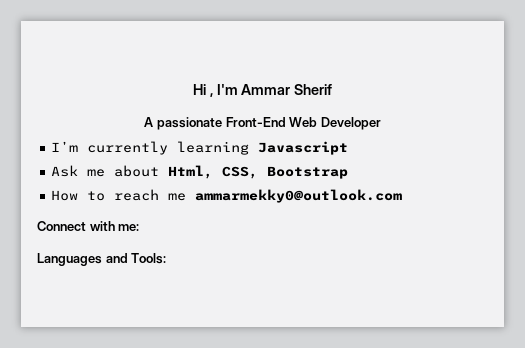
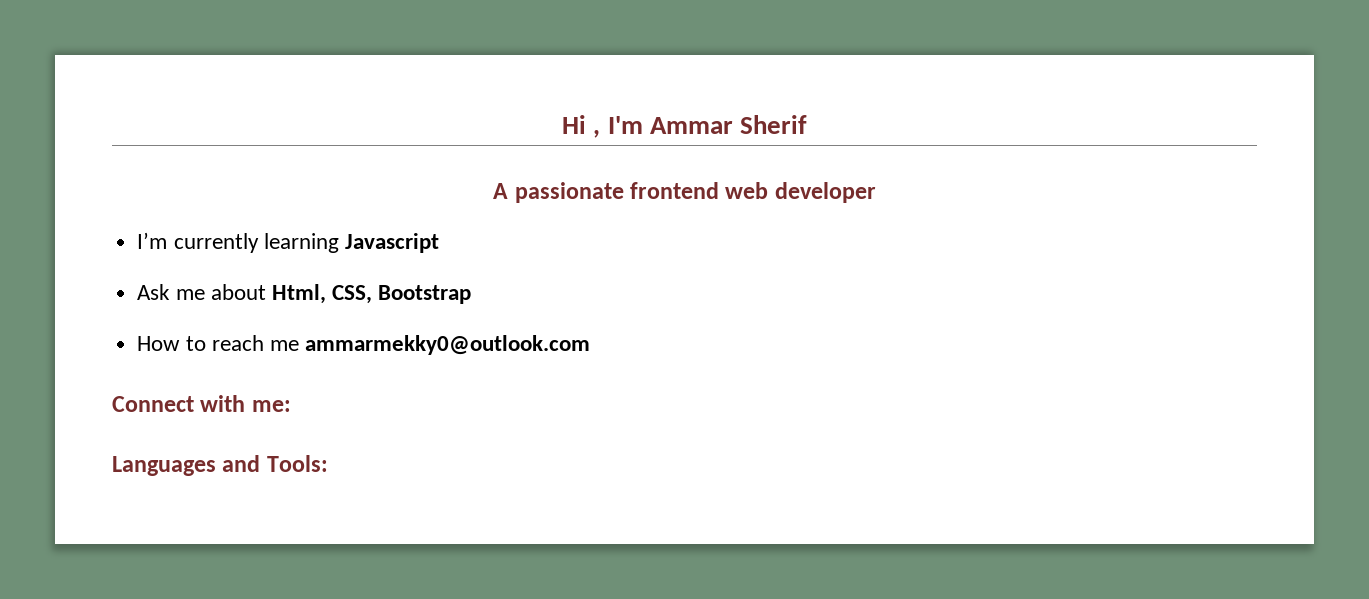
[225,117,381,130] Front-End Web Developer -> [630,182,876,203] frontend web developer

